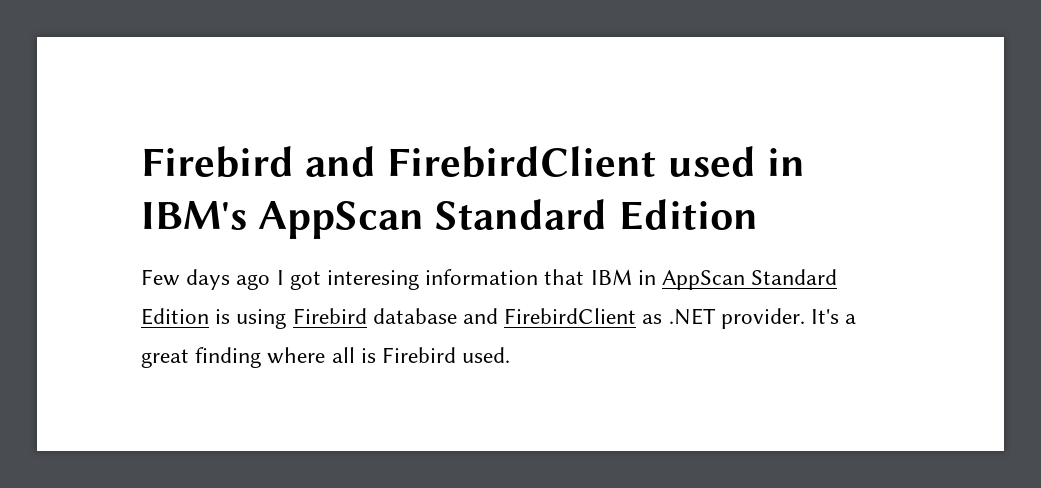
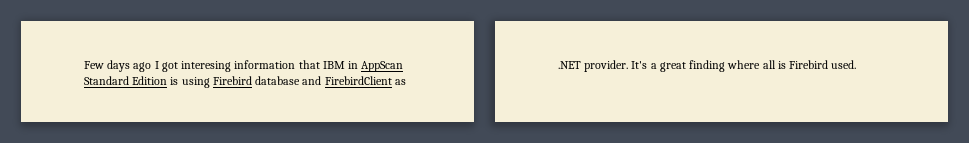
[141,146,805,178] [141,199,758,239] Firebird and FirebirdClient used in IBM's AppScan Standard Edition // -> (84, 65) none

